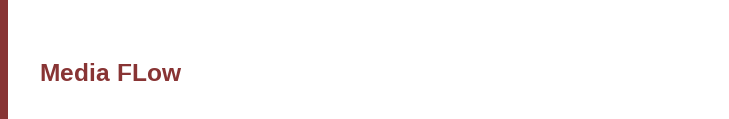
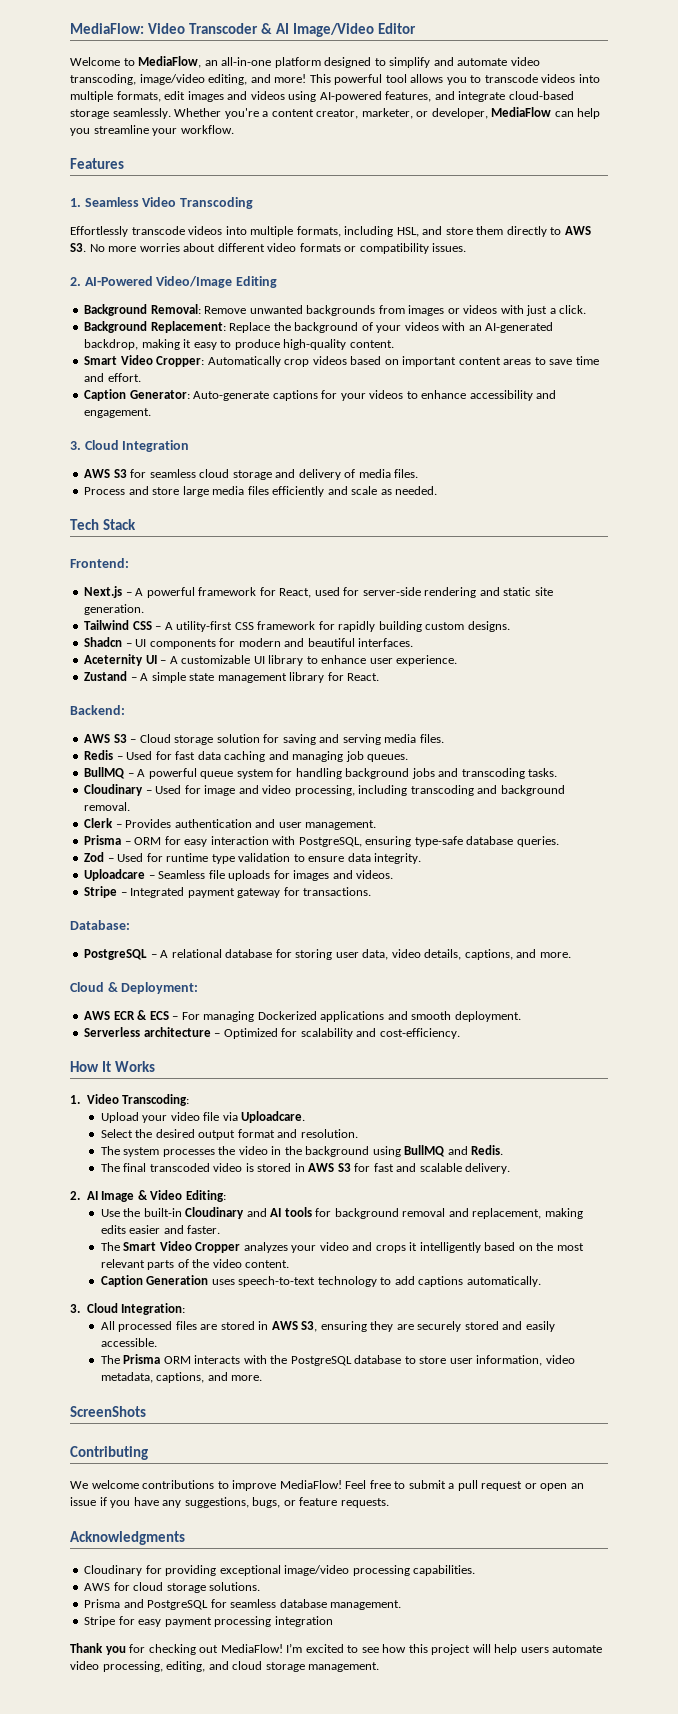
[40,63,182,81] Media FLow -> [70,23,417,37] [70,56,540,68] [70,74,600,85] [70,91,574,102] [70,107,601,119] [70,125,234,136] [70,158,124,169] [70,197,253,209] [70,226,591,237] [70,243,467,254] [70,276,277,288] [84,304,587,316] [84,321,554,333] [84,339,394,350] [84,355,599,367] [84,373,141,382] [84,389,557,401] [84,408,152,418] [70,440,190,452] [84,469,419,480] [84,486,438,497] [70,519,136,530] [70,558,129,568] [84,586,553,598] [84,604,145,615] [84,620,510,632] [84,637,414,649] [84,654,458,666] [84,671,380,683] [70,705,125,715] [84,734,444,745] [84,750,409,762] [84,767,558,779] [84,784,565,796] [84,802,131,811] [84,818,377,830] [84,835,559,847] [84,852,422,864] [84,869,394,881] [84,886,372,898] [70,920,130,930] [84,949,571,960] [70,982,199,994] [84,1010,521,1022] [84,1027,460,1039] [70,1061,155,1072] [70,1094,190,1106] [100,1111,306,1123] [100,1129,358,1140] [100,1145,504,1157] [100,1163,511,1174] [70,1190,226,1202] [100,1207,583,1219] [100,1225,221,1234] [100,1241,584,1253] [100,1259,290,1270] [100,1275,541,1287] [70,1303,186,1315] [100,1321,555,1332] [100,1338,157,1347] [100,1354,575,1366] [100,1372,263,1383] [70,1406,146,1417] [70,1446,148,1460] [70,1480,584,1491] [70,1497,389,1508] [70,1531,185,1545] [84,1565,476,1576] [84,1582,261,1593] [84,1599,402,1610] [84,1616,333,1627] [70,1643,603,1655] [70,1661,380,1672] MediaFlow: Video Transcoder & AI Image/Video Editor // Welcome to MediaFlow, an all-in-one platform designed to simplify and automate video transcoding, image/video editing, and more! This powerful tool allows you to transcode videos into multiple formats, edit images and videos using AI-powered features, and integrate cloud-based storage seamlessly. Whether you're a content creator, marketer, or developer, MediaFlow can help you streamline your workflow. // Features // 1. Seamless Video Transcoding // Effortlessly transcode videos into multiple formats, including HSL, and store them directly to AWS S3. No more worries about different video formats or compatibility issues. // 2. AI-Powered Video/Image Editing // Background Removal: Remove unwanted backgrounds from images or videos with just a click. // Background Replacement: Replace the background of your videos with an AI-generated backdrop, making it easy to produce high-quality content. // Smart Video Cropper: Automatically crop videos based on important content areas to save time and effort. // Caption Generator: Auto-generate captions for your videos to enhance accessibility and engagement. // 3. Cloud Integration // AWS S3 for seamless cloud storage and delivery of media files. // Process and store large media files efficiently and scale as needed. // Tech Stack // Frontend: // Next.js – A powerful framework for React, used for server-side rendering and static site generation. // Tailwind CSS – A utility-first CSS framework for rapidly building custom designs. // Shadcn – UI components for modern and beautiful interfaces. // Aceternity UI – A customizable UI library to enhance user experience. // Zustand – A simple state management library for React. // Backend: // AWS S3 – Cloud storage solution for saving and serving media files. // Redis – Used for fast data caching and managing job queues. // BullMQ – A powerful queue system for handling background jobs and transcoding tasks. // Cloudinary – Used for image and video processing, including transcoding and background removal. // Clerk – Provides authentication and user management. // Prisma – ORM for easy interaction with PostgreSQL, ensuring type-safe database queries. // Zod – Used for runtime type validation to ensure data integrity. // Uploadcare – Seamless file uploads for images and videos. // Stripe – Integrated payment gateway for transactions. // Database: // PostgreSQL – A relational database for storing user data, video details, captions, and more. // Cloud & Deployment: // AWS ECR & ECS – For managing Dockerized applications and smooth deployment. // Serverless architecture – Optimized for scalability and cost-efficiency. // How It Works // 1. Video Transcoding: // Upload your video file via Uploadcare. // Select the desired output format and resolution. // The system processes the video in the background using BullMQ and Redis. // The final transcoded video is stored in AWS S3 for fast and scalable delivery. // 2. AI Image & Video Editing: // Use the built-in Cloudinary and AI tools for background removal and replacement, making edits easier and faster. // The Smart Video Cropper analyzes your video and crops it intelligently based on the most relevant parts of the video content. // Caption Generation uses speech-to-text technology to add captions automatically. // 3. Cloud Integration: // All processed files are stored in AWS S3, ensuring they are securely stored and easily accessible. // The Prisma ORM interacts with the PostgreSQL database to store user information, video metadata, captions, and more. // ScreenShots // Contributing // We welcome contributions to improve MediaFlow! Feel free to submit a pull request or open an issue if you have any suggestions, bugs, or feature requests. // Acknowledgments // Cloudinary for providing exceptional image/video processing capabilities. // AWS for cloud storage solutions. // Prisma and PostgreSQL for seamless database management. // Stripe for easy payment processing integration // Thank you for checking out MediaFlow! I’m excited to see how this project will help users automate video processing, editing, and cloud storage management.

